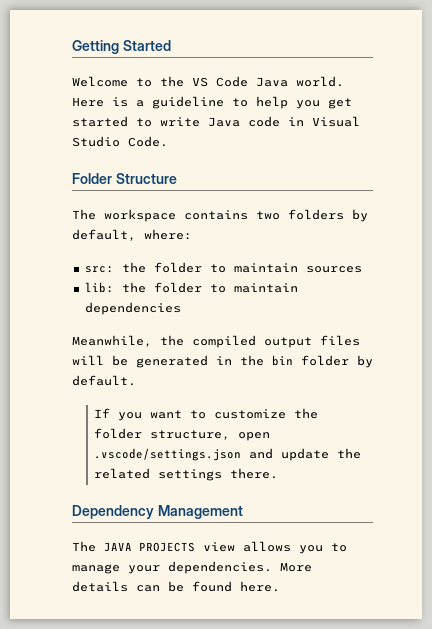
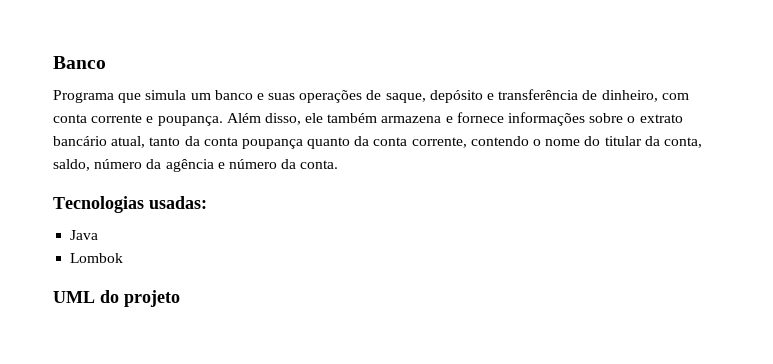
[72,40,171,54] [72,76,344,87] [72,96,352,109] [72,116,360,127] [72,136,168,147] [72,173,177,184] [72,209,368,222] [72,229,192,241] [84,262,362,273] [84,282,298,293] [84,302,181,315] [72,335,360,348] [72,355,373,368] [72,375,136,386] [94,408,319,421] [94,428,271,441] [94,448,362,461] [94,468,279,481] [72,505,243,519] [72,541,347,554] [72,561,312,574] [72,581,280,592] Getting Started // Welcome to the VS Code Java world. Here is a guideline to help you get started to write Java code in Visual Studio Code. // Folder Structure // The workspace contains two folders by default, where: // src: the folder to maintain sources // lib: the folder to maintain dependencies // Meanwhile, the compiled output files will be generated in the bin folder by default. // If you want to customize the folder structure, open .vscode/settings.json and update the related settings there. // Dependency Management // The JAVA PROJECTS view allows you to manage your dependencies. More details can be found here. -> [53,56,106,69] [53,89,689,103] [53,112,683,126] [53,136,702,149] [53,159,339,172] [53,196,207,213] [70,230,99,240] [70,253,124,263] [53,290,180,307] Banco // Programa que simula um banco e suas operações de saque, depósito e transferência de dinheiro, com conta corrente e poupança. Além disso, ele também armazena e fornece informações sobre o extrato bancário atual, tanto da conta poupança quanto da conta corrente, contendo o nome do titular da conta, saldo, número da agência e número da conta. // Tecnologias usadas: // Java // Lombok // UML do projeto

